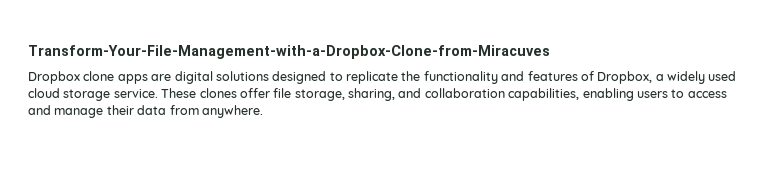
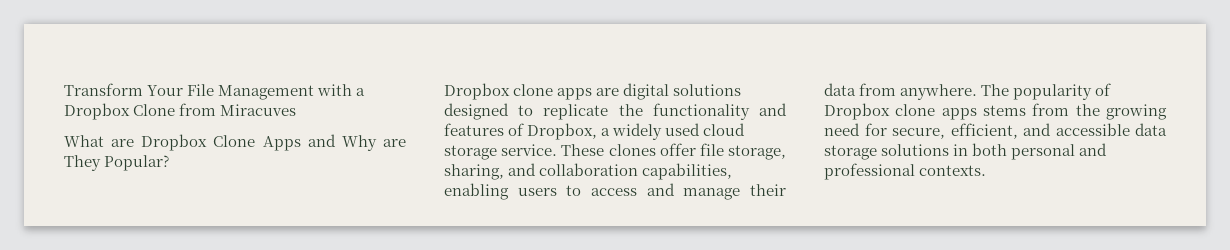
[28,45,550,59] Transform-Your-File-Management-with-a-Dropbox-Clone-from-Miracuves -> [64,83,366,100] [64,103,297,120] [64,134,406,151] [64,155,170,171] Transform Your File Management with a Dropbox Clone from Miracuves // What are Dropbox Clone Apps and Why are They Popular?
(263, 111) none -> [981,83,1112,100] [824,103,1167,120] [824,123,1167,139] [824,143,1108,160] [824,163,987,180] The popularity of Dropbox clone apps stems from the growing need for secure, efficient, and accessible data storage solutions in both personal and professional contexts.

